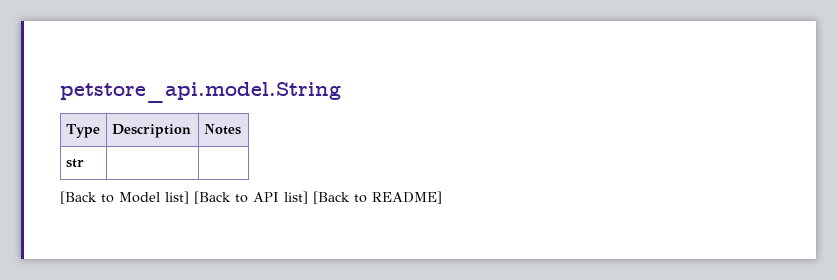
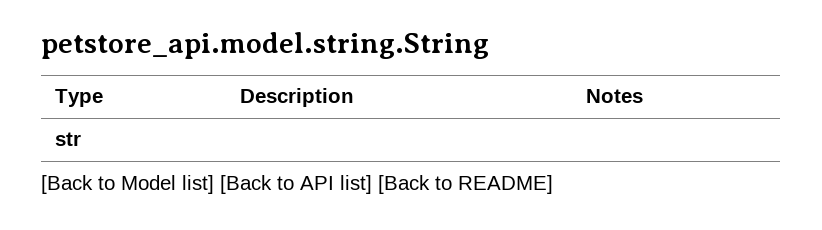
[60,82,341,103] petstore_api.model.String -> [41,32,489,59] petstore_api.model.string.String

